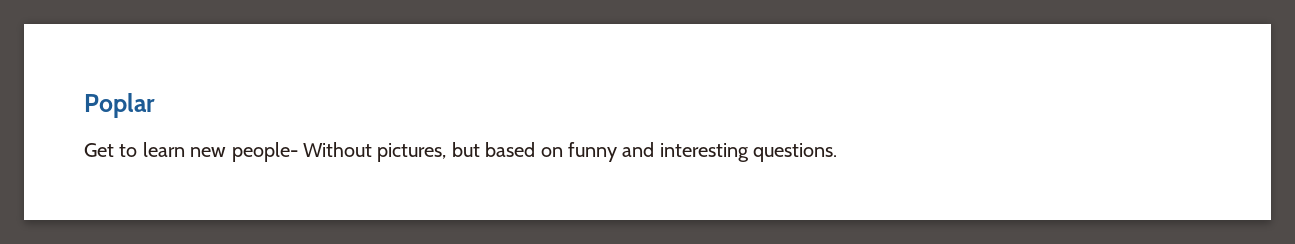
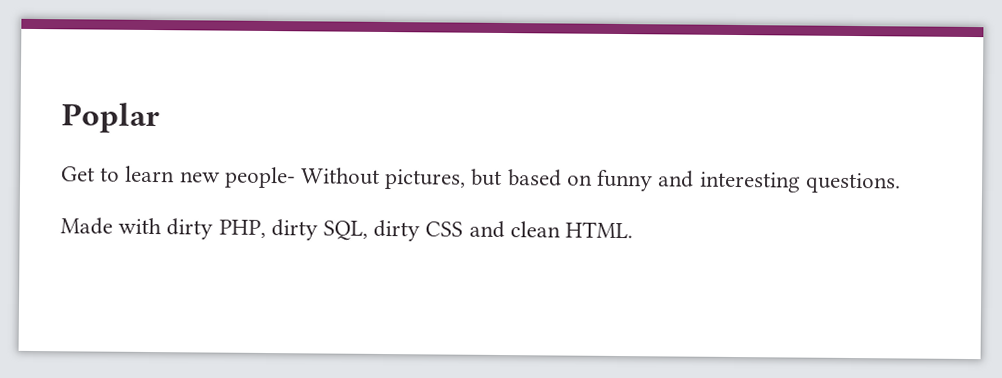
(838, 152) none -> [60,217,634,242] // Made with dirty PHP, dirty SQL, dirty CSS and clean HTML.

